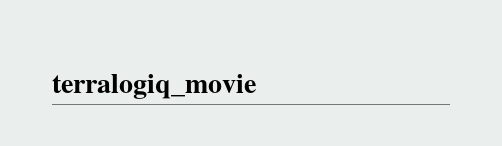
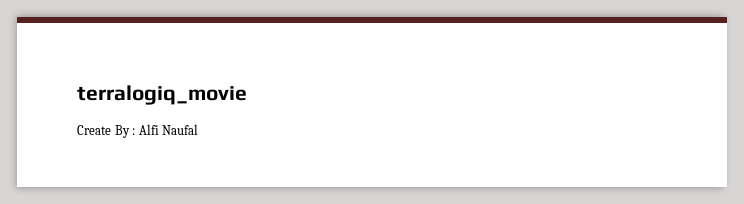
(256, 86) none -> [77,124,199,138] // Create By : Alfi Naufal

